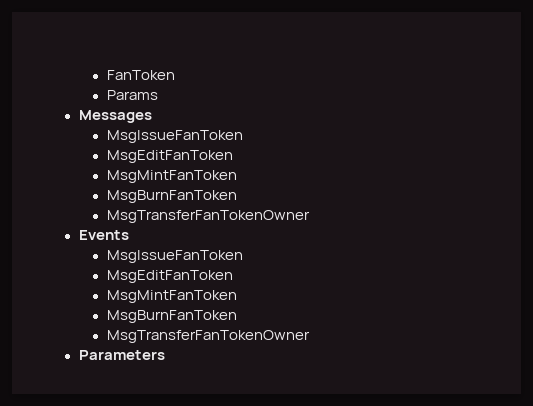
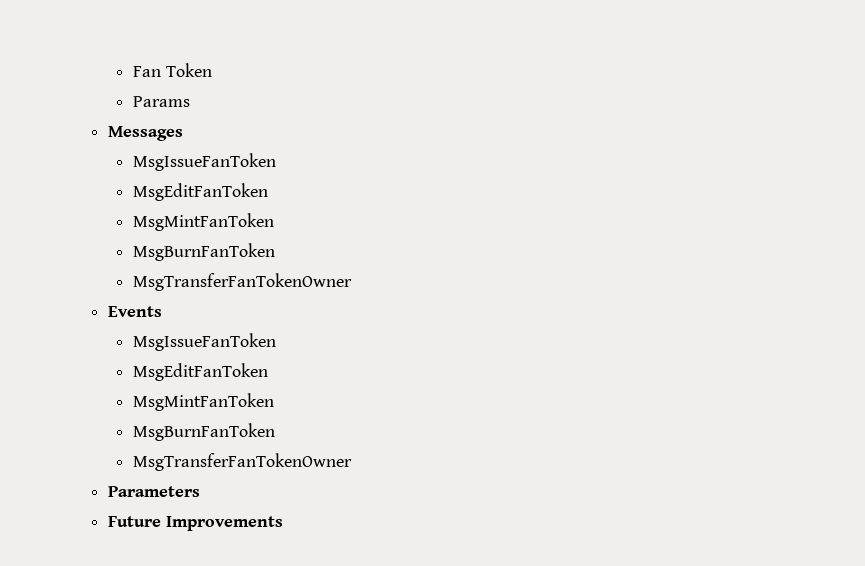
[106,70,175,80] FanToken -> [132,63,212,77] Fan Token
(165, 355) none -> [108,516,283,531] // Future Improvements

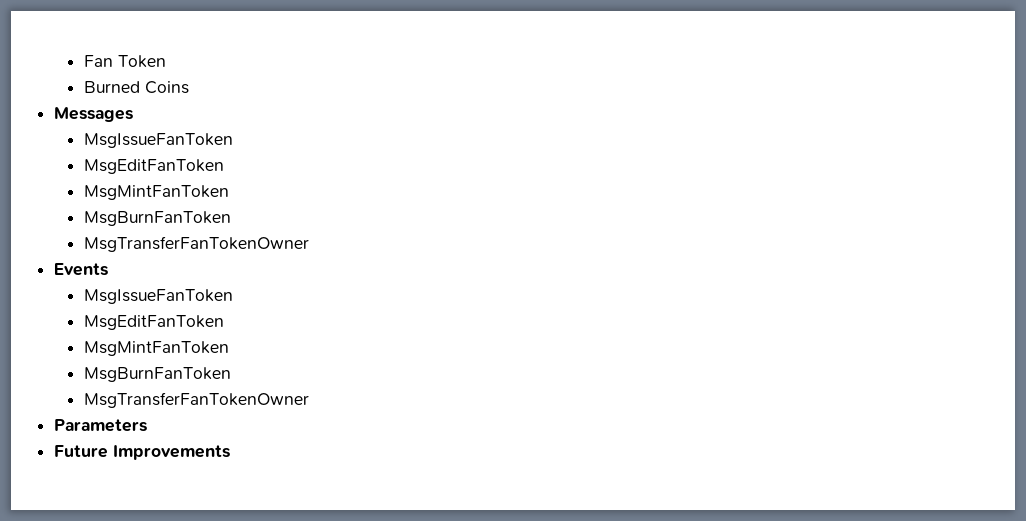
[132,96,190,107] Params -> [83,81,189,94] Burned Coins

